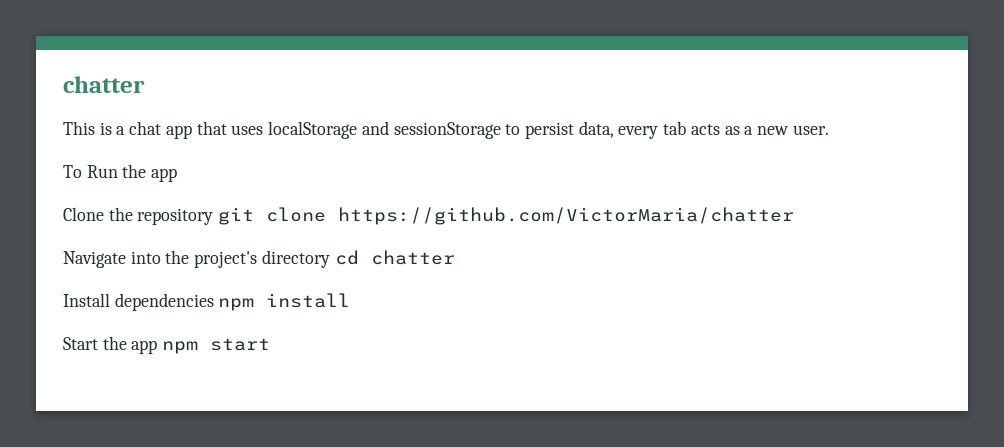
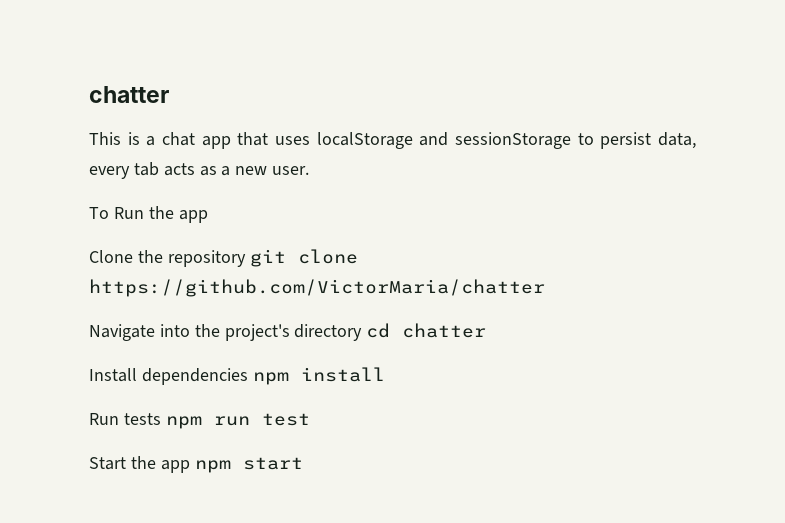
(351, 300) none -> [89,413,310,429] // Run tests npm run test

